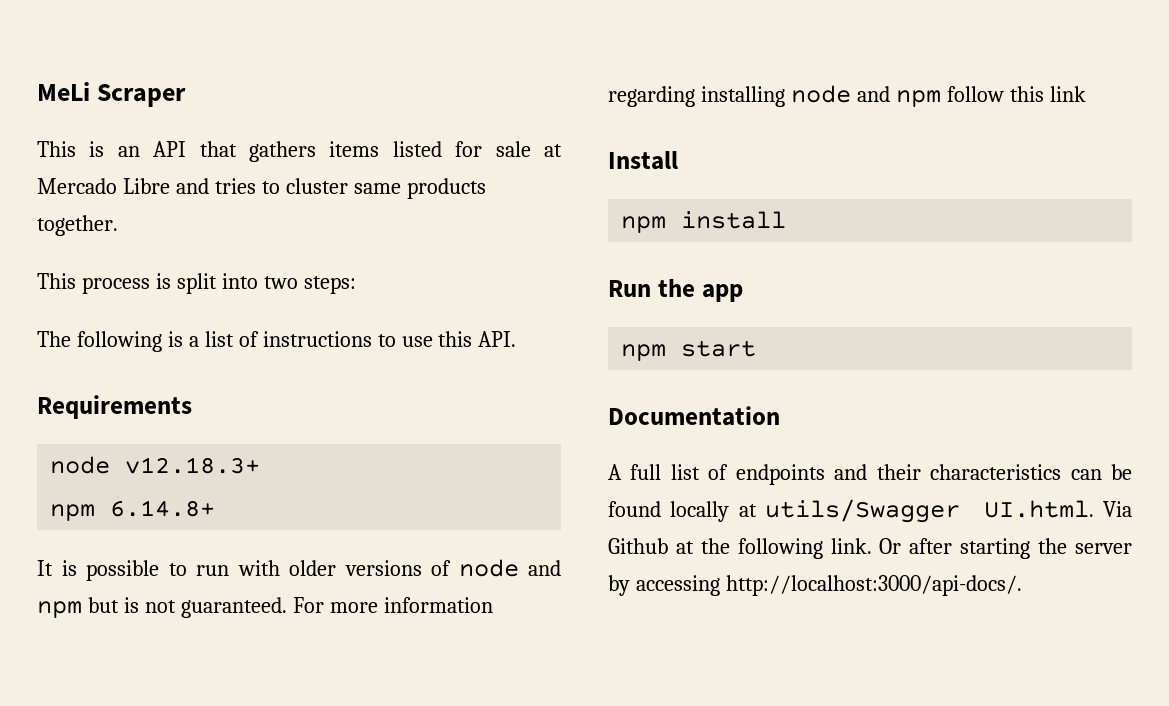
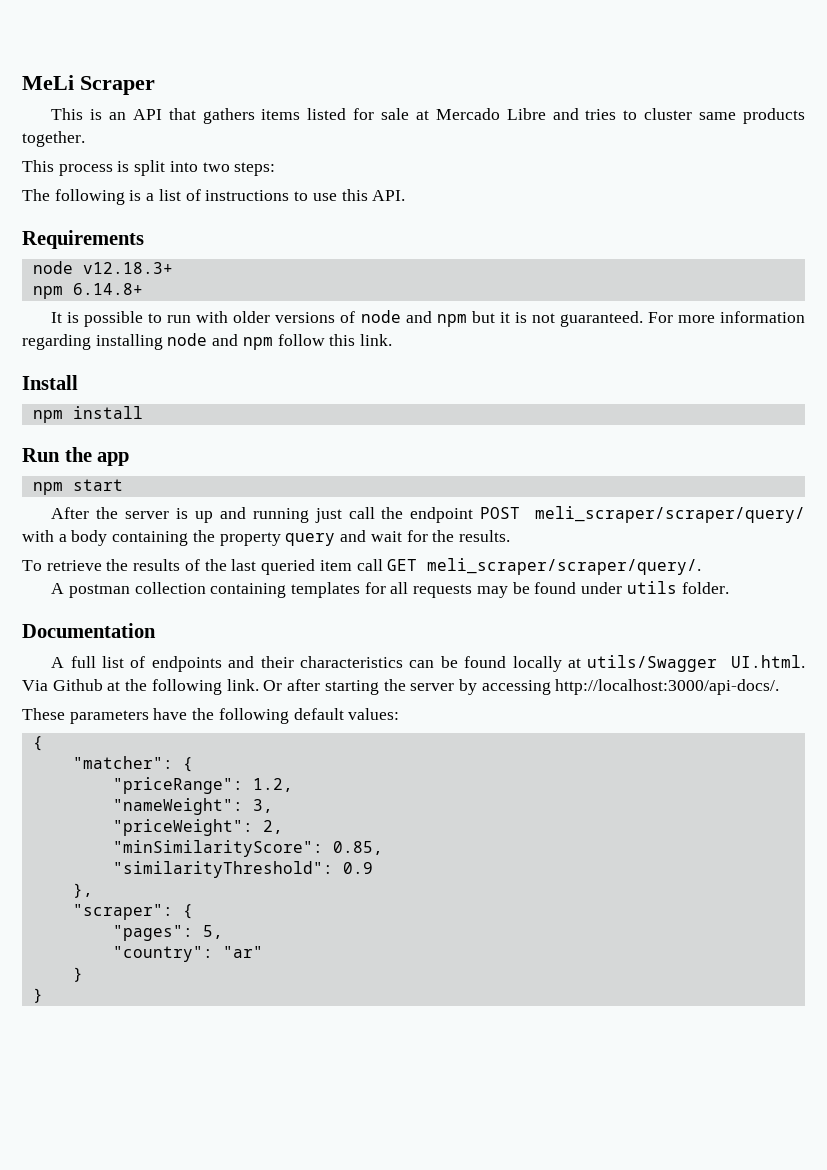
(119, 605) none -> [499,312,510,323] it
[1049,86,1086,102] link -> [360,334,393,346] link.
(757, 348) none -> [51,506,806,523] [22,530,510,546] [22,558,702,575] [51,581,729,598] // After the server is up and running just call the endpoint POST meli_scraper/scraper/query/ with a body containing the property query and wait for the results. // To retrieve the results of the last queried item call GET meli_scraper/scraper/query/. // A postman collection containing templates for all requests may be found under utils folder.
(1022, 585) none -> [22,708,400,724] [32,736,43,751] [72,756,193,772] [112,777,293,794] [112,798,273,815] [112,819,283,836] [112,840,383,857] [112,861,373,878] [72,883,93,898] [72,904,193,920] [112,925,223,941] [112,946,263,962] [72,967,83,982] [32,988,43,1003] // These parameters have the following default values: // { // "matcher": { // "priceRange": 1.2, // "nameWeight": 3, // "priceWeight": 2, // "minSimilarityScore": 0.85, // "similarityThreshold": 0.9 // }, // "scraper": { // "pages": 5, // "country": "ar" // } // }

